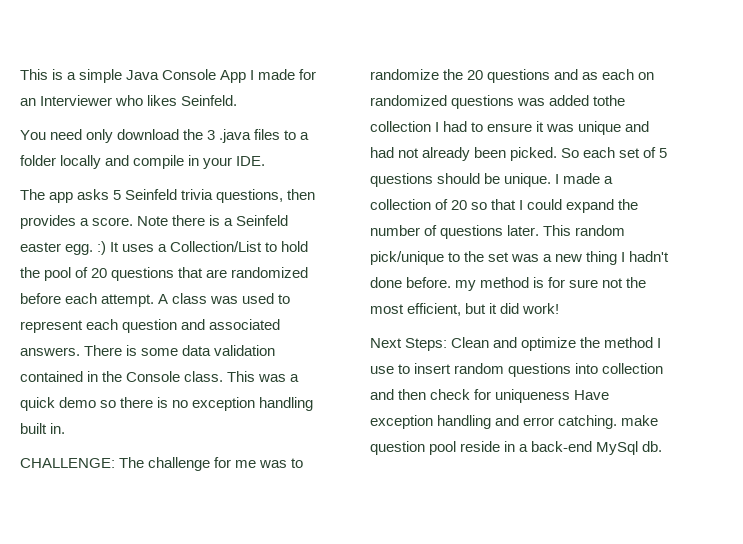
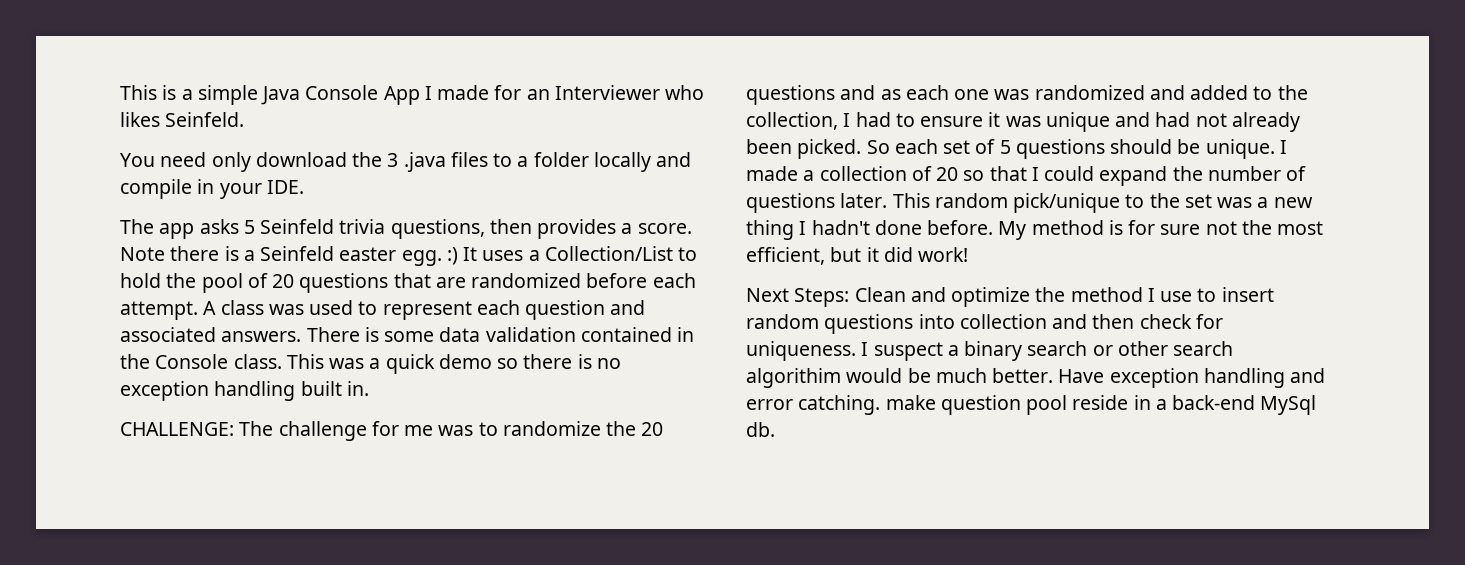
[638,72,655,80] [370,95,626,109] [370,121,431,132] on randomized questions was added tothe collection -> [954,85,1308,100] [746,112,838,130] one was randomized and added to the collection,
[455,280,477,291] my -> [998,221,1027,240] My
[495,389,571,403] uniqueness -> [746,341,1234,361] [746,368,1054,388] uniqueness. I suspect a binary search or other search algorithim would be much better.

